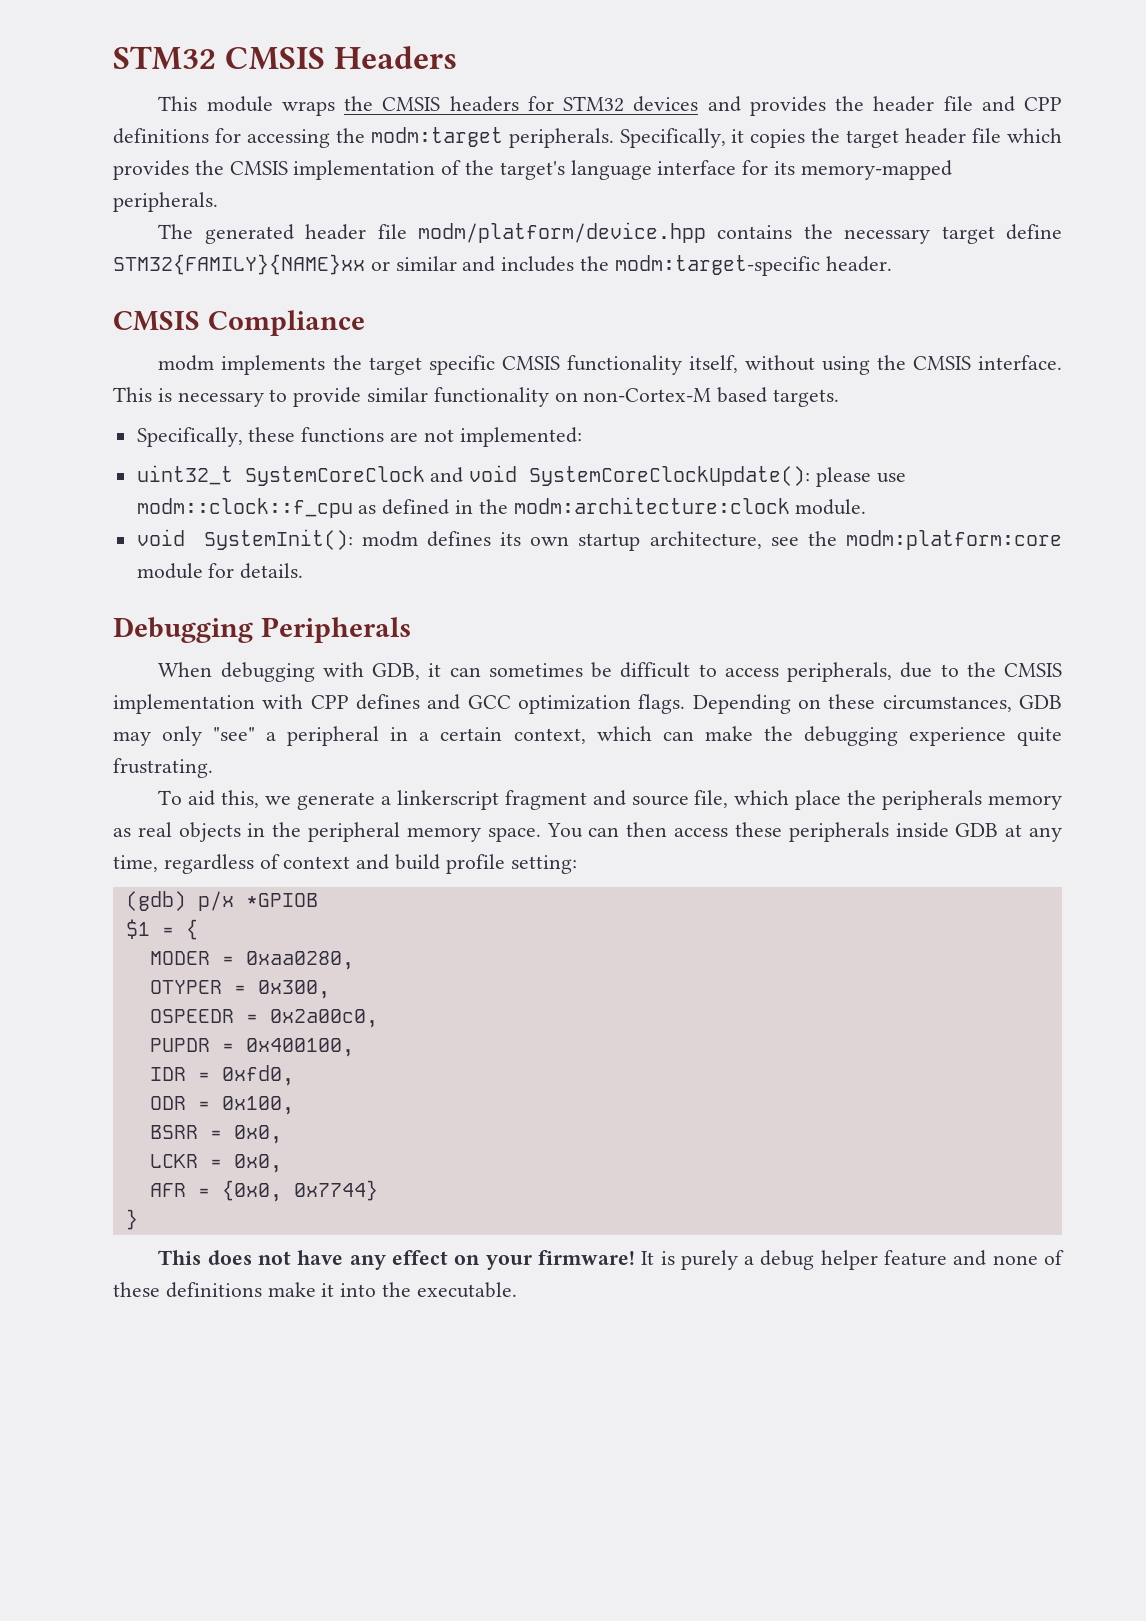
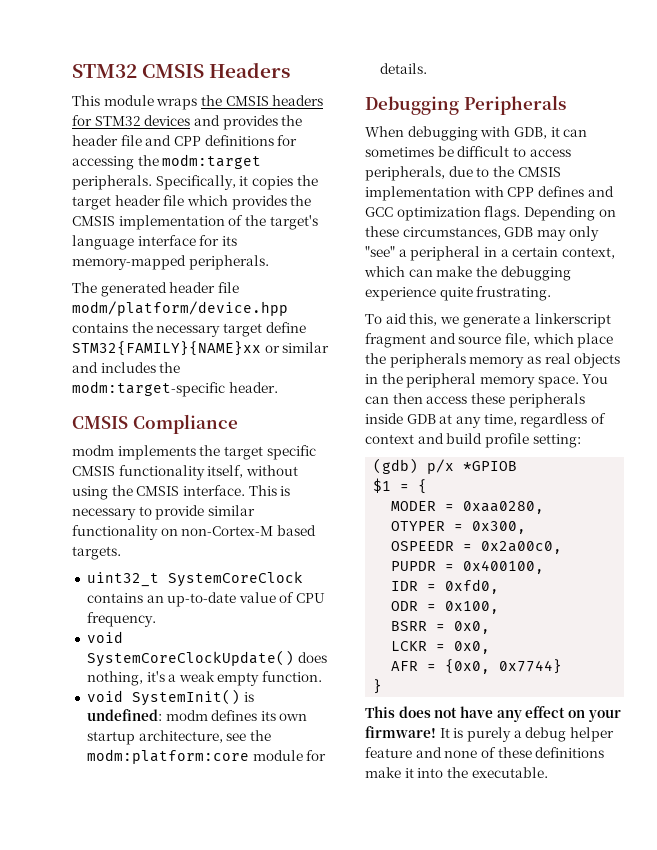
[136,427,582,447] [136,465,906,487] [136,497,867,518] [136,529,353,550] Specifically, these functions are not implemented: // uint32_t SystemCoreClock and void SystemCoreClockUpdate(): please use modm::clock::f_cpu as defined in the modm:architecture:clock module. // void SystemInit(): -> [86,571,303,587] [86,592,326,607] [86,612,156,627] [86,631,123,643] [86,650,327,667] [86,671,323,686] [86,689,254,706] [86,709,162,721] uint32_t SystemCoreClock contains an up-to-date value of CPU frequency. // void SystemCoreClockUpdate() does nothing, it's a weak empty function. // void SystemInit() is undefined:

